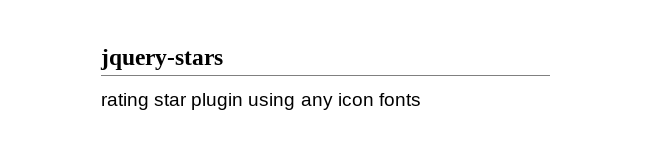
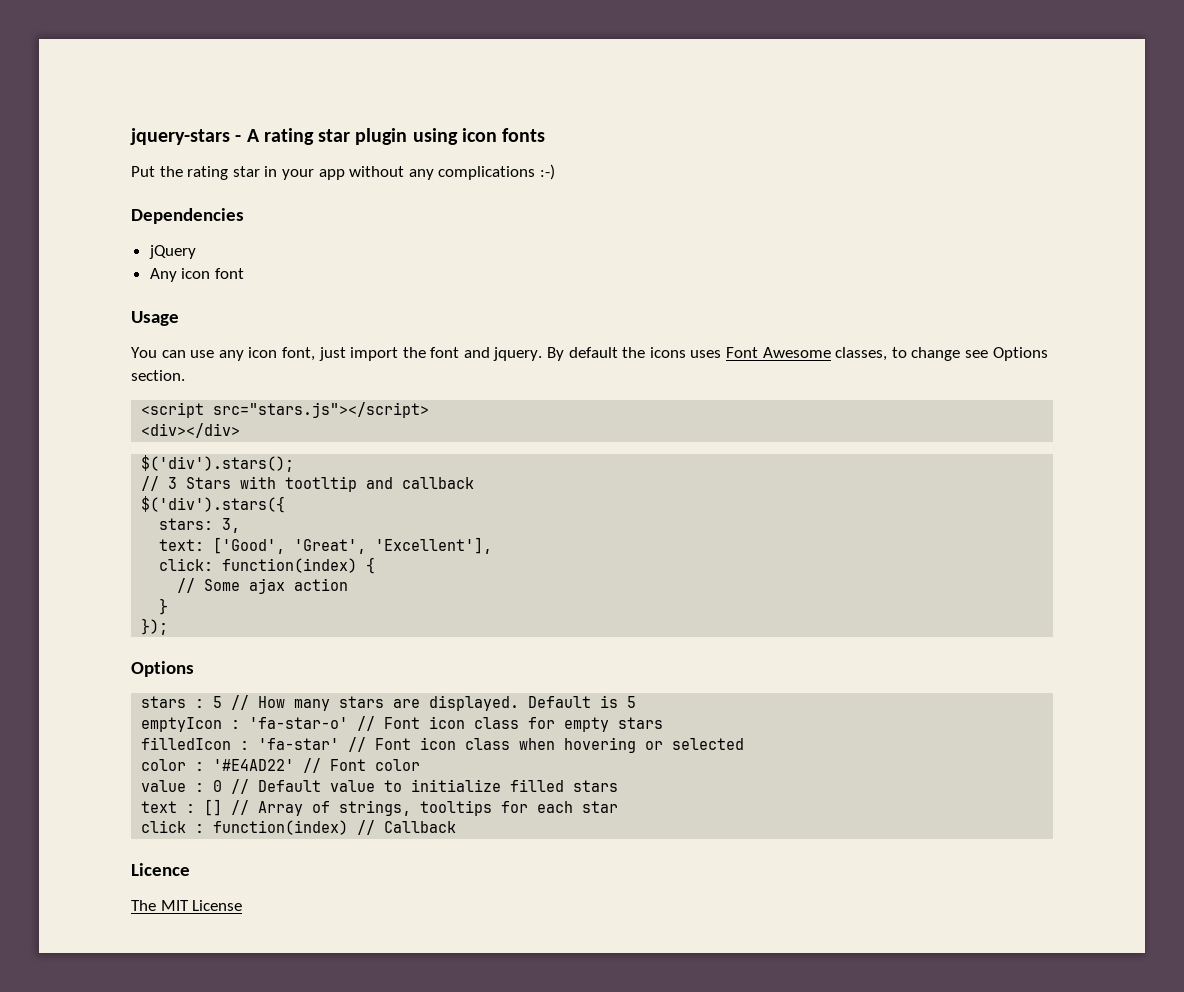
(223, 59) // -> [235,129,260,142] - A
[300,93,421,110] any icon fonts -> [461,128,546,142] [131,164,555,180] [131,208,244,224] [148,245,196,259] [149,268,244,282] [131,311,179,326] [131,347,1048,361] [131,370,185,381] [141,402,430,418] [141,423,241,438] [141,455,295,472] [141,476,475,492] [141,496,286,513] [159,518,241,533] [159,537,493,554] [159,557,376,574] [177,578,349,594] [159,598,169,615] [141,618,169,635] [131,661,194,677] [141,695,637,711] [141,716,664,732] [141,737,745,753] [141,758,421,773] [141,779,619,794] [141,799,619,816] [141,820,457,835] [131,863,190,876] [131,900,243,911] icon fonts // Put the rating star in your app without any complications :-) // Dependencies // jQuery // Any icon font // Usage // You can use any icon font, just import the font and jquery. By default the icons uses Font Awesome classes, to change see Options section. // <script src="stars.js"></script> // <div></div> // $('div').stars(); // // 3 Stars with tootltip and callback // $('div').stars({ // stars: 3, // text: ['Good', 'Great', 'Excellent'], // click: function(index) { // // Some ajax action // } // }); // Options // stars : 5 // How many stars are displayed. Default is 5 // emptyIcon : 'fa-star-o' // Font icon class for empty stars // filledIcon : 'fa-star' // Font icon class when hovering or selected // color : '#E4AD22' // Font color // value : 0 // Default value to initialize filled stars // text : [] // Array of strings, tooltips for each star // click : function(index) // Callback // Licence // The MIT License

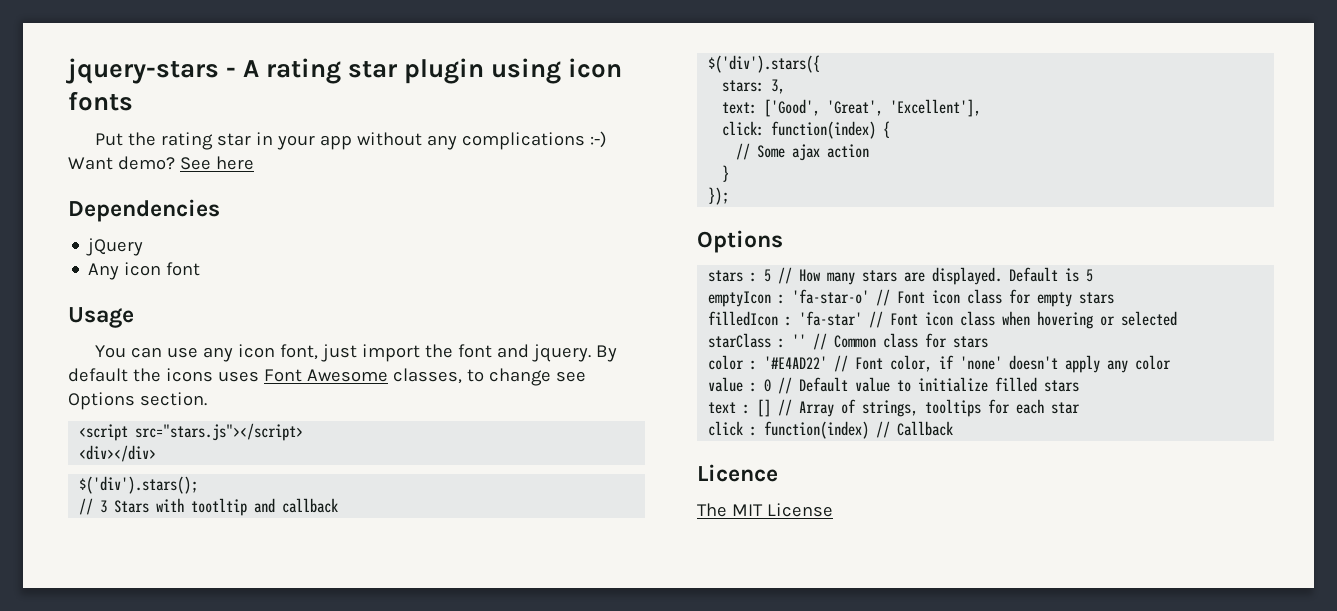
(555, 172) none -> [68,156,254,170] Want demo? See here
(745, 744) none -> [708,333,989,350] // starClass : '' // Common class for stars
(367, 765) none -> [890,355,1129,373] color, if 'none' doesn't apply any

